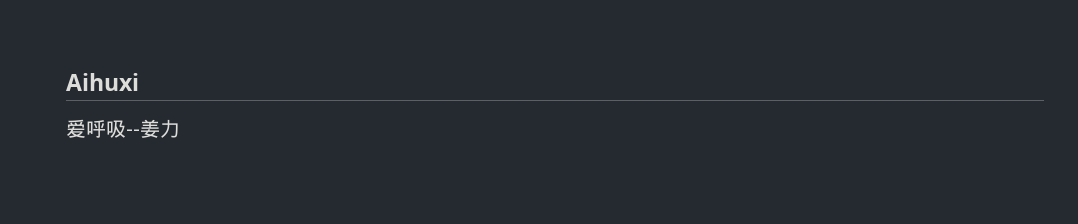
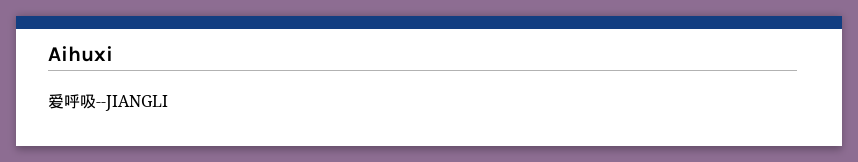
[126,119,180,138] --姜力 -> [96,95,168,111] --JIANGLI

